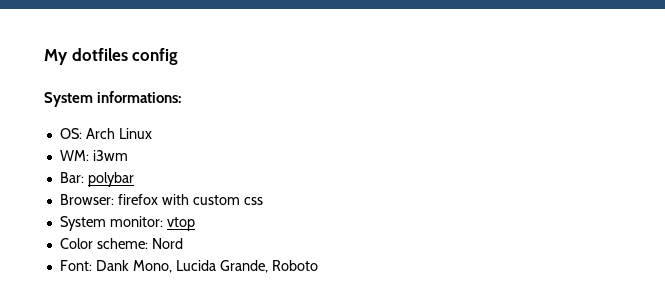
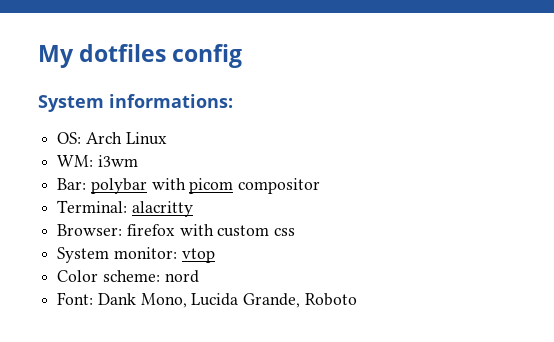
(134, 179) none -> [151,178,321,194] [57,200,193,217] with picom compositor // Terminal: alacritty
[151,238,183,249] Nord -> [164,270,199,283] nord

